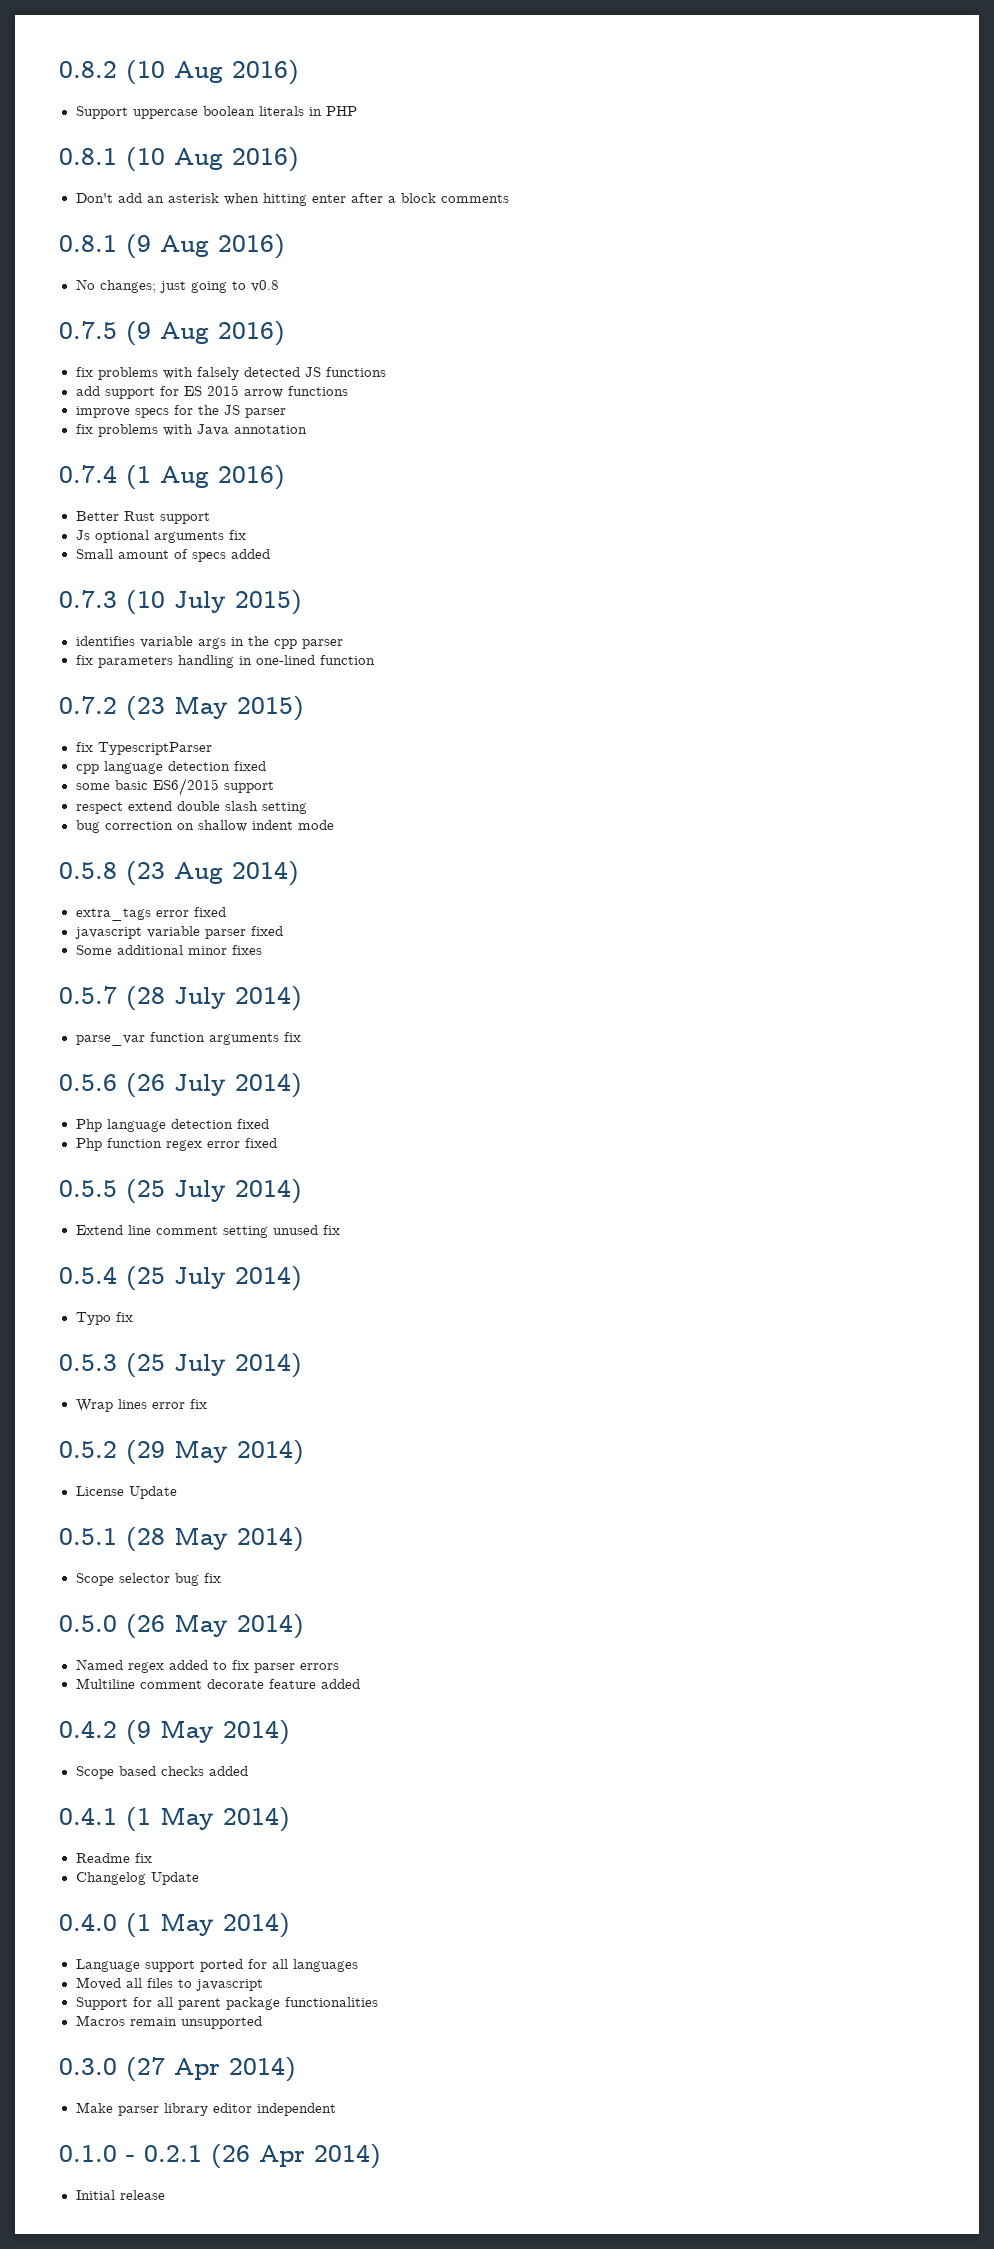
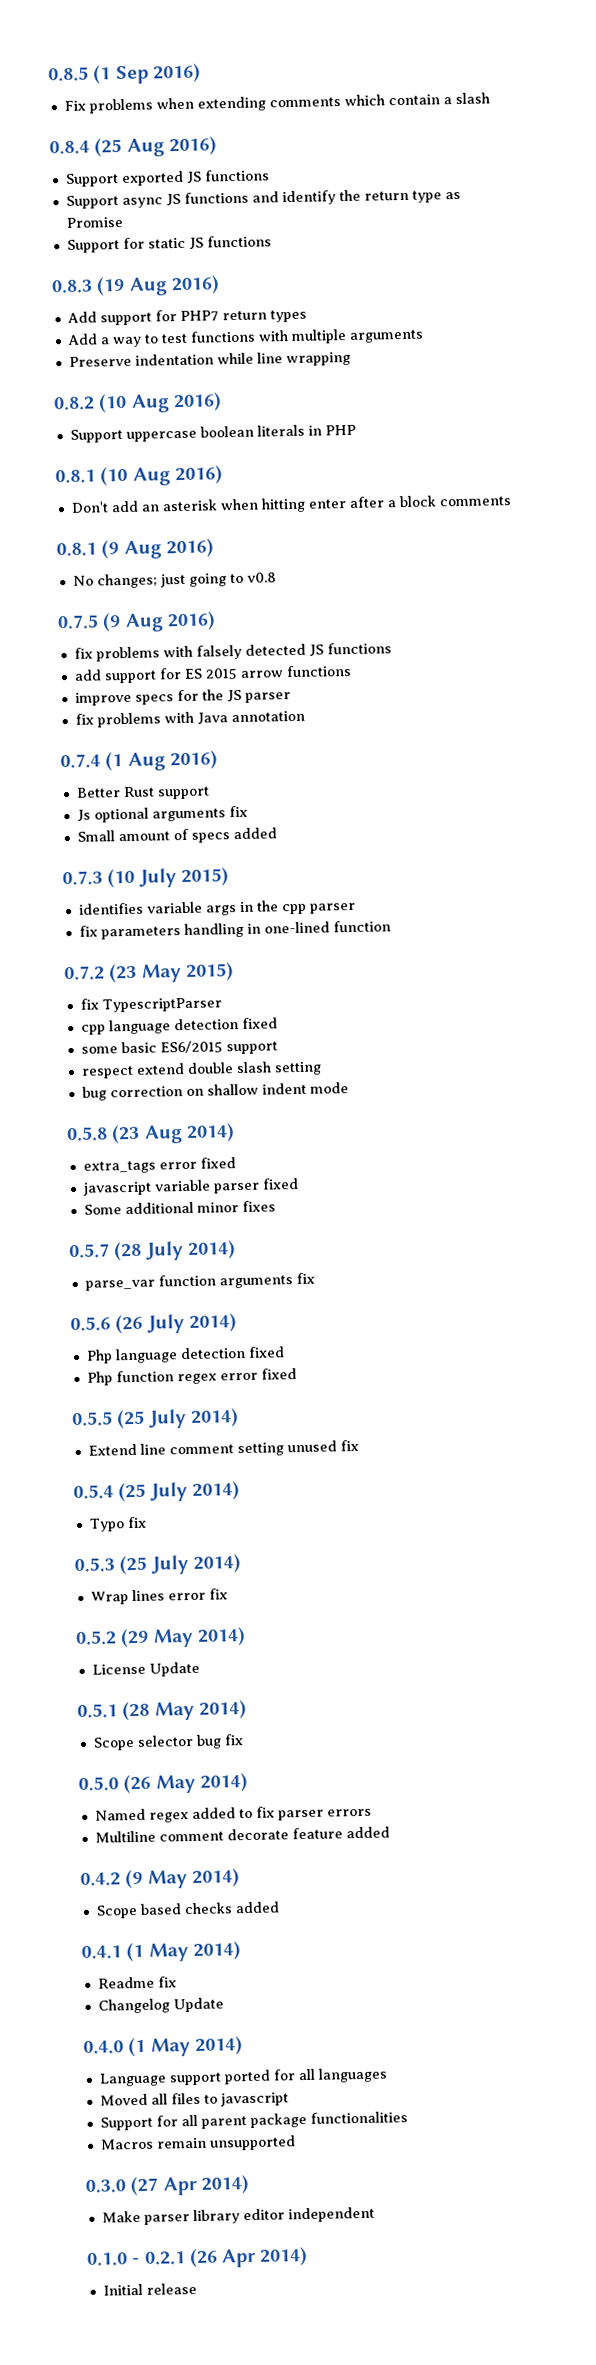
(59, 69) none -> [48,63,201,85] [63,92,490,114] [49,136,217,157] [65,169,270,187] [65,189,461,209] [65,216,123,228] [66,235,272,253] [51,275,220,296] [66,309,307,326] [66,329,424,348] [68,351,351,367] 0.8.5 (1 Sep 2016) // Fix problems when extending comments which contain a slash // 0.8.4 (25 Aug 2016) // Support exported JS functions // Support async JS functions and identify the return type as Promise // Support for static JS functions // 0.8.3 (19 Aug 2016) // Add support for PHP7 return types // Add a way to test functions with multiple arguments // Preserve indentation while line wrapping //

